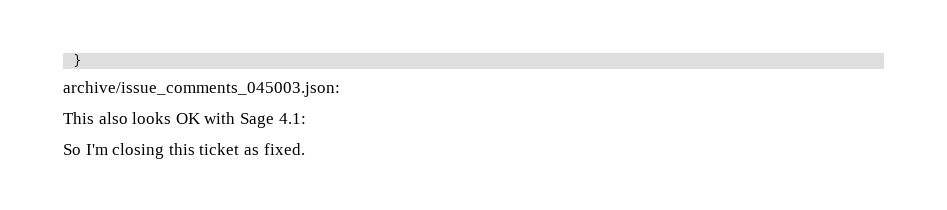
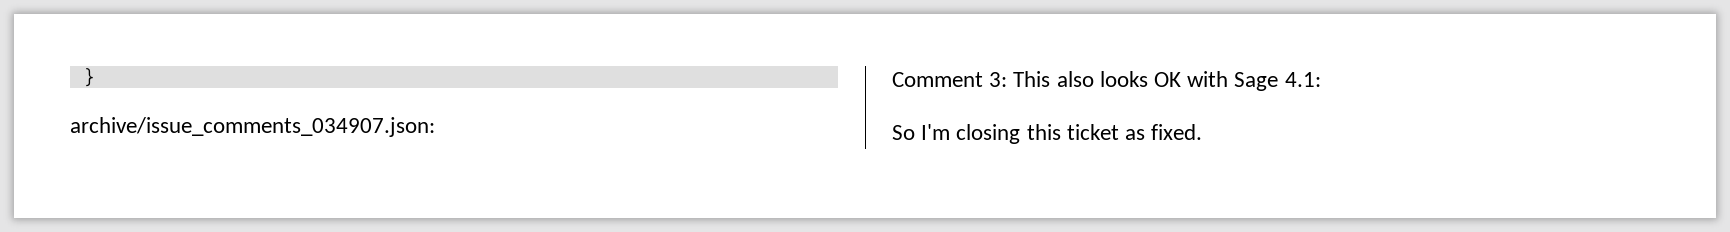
[63,81,340,97] archive/issue_comments_045003.json: // -> [70,117,435,137] [892,72,1008,87] archive/issue_comments_034907.json: // Comment 3:

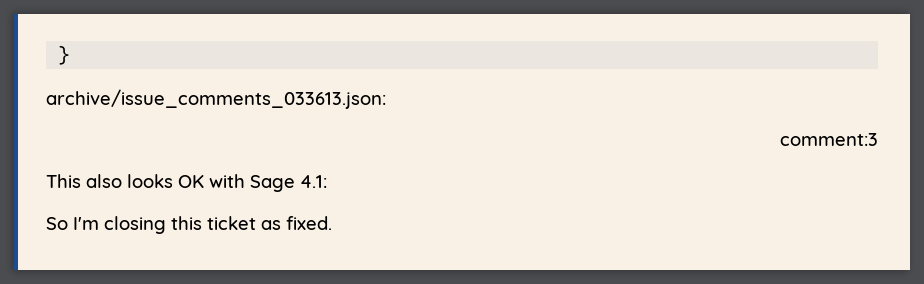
[70,117,435,137] [892,72,1008,87] archive/issue_comments_034907.json: // Comment 3: -> [46,89,386,109] [780,133,878,146] archive/issue_comments_033613.json: // comment:3 //

